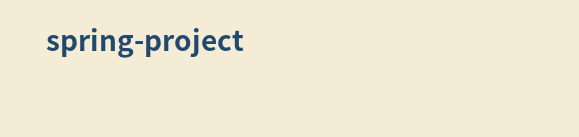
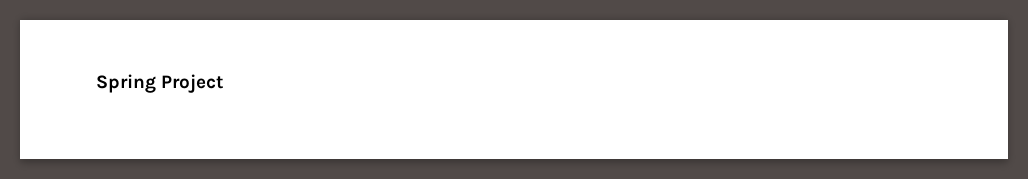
[46,28,244,58] spring-project -> [96,74,225,93] Spring Project

